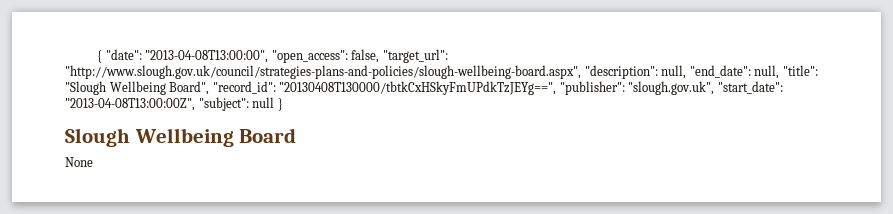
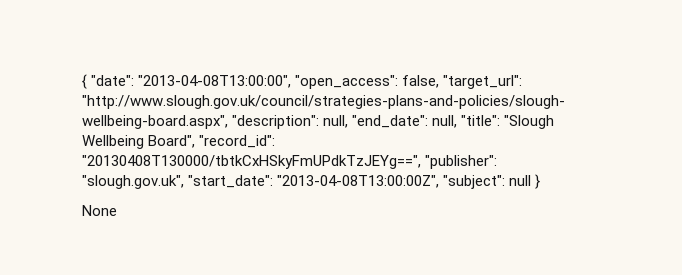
[65,128,297,147] // Slough Wellbeing Board -> (541, 181) none

